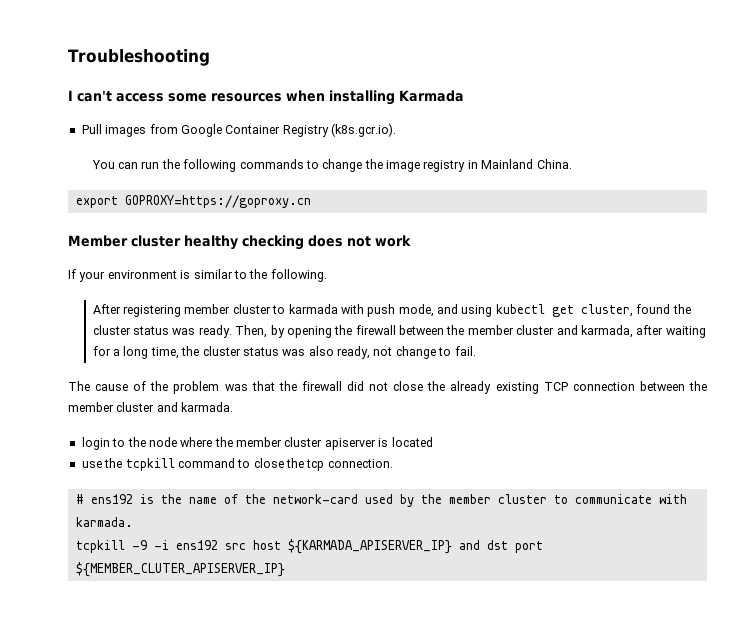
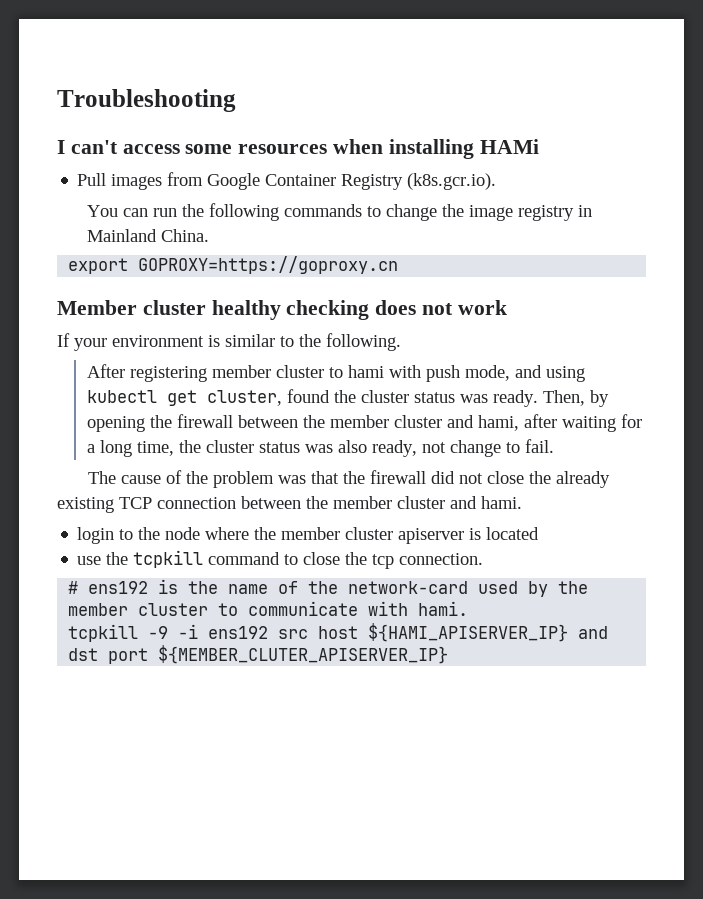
[399,90,464,102] Karmada -> [479,139,539,154] HAMi
[288,304,338,314] karmada -> [347,365,384,378] hami
[580,325,633,338] karmada, -> [477,415,519,431] hami,
[181,402,234,412] karmada. -> [481,496,522,509] hami.
[75,517,133,527] karmada. -> [418,601,469,616] hami.
[287,539,452,554] ${KARMADA_APISERVER_IP} -> [368,623,569,642] ${HAMI_APISERVER_IP}

